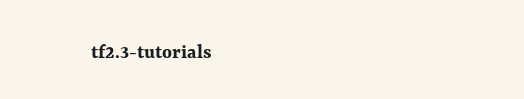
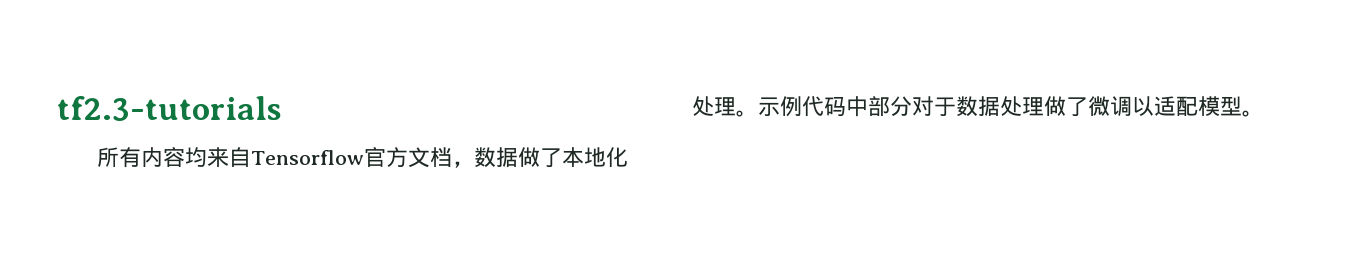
(212, 51) none -> [96,147,628,168] [692,96,1264,117] // 所有内容均来自Tensorflow官方文档，数据做了本地化处理。示例代码中部分对于数据处理做了微调以适配模型。

